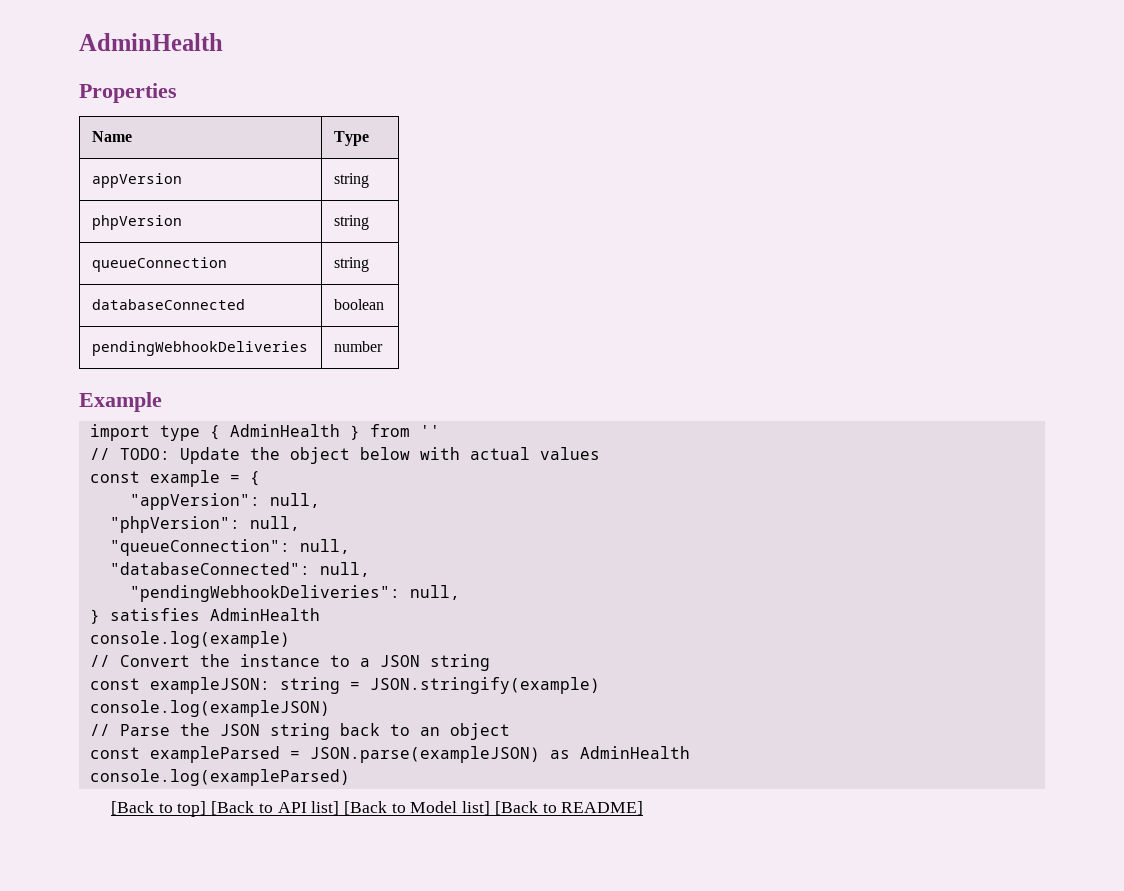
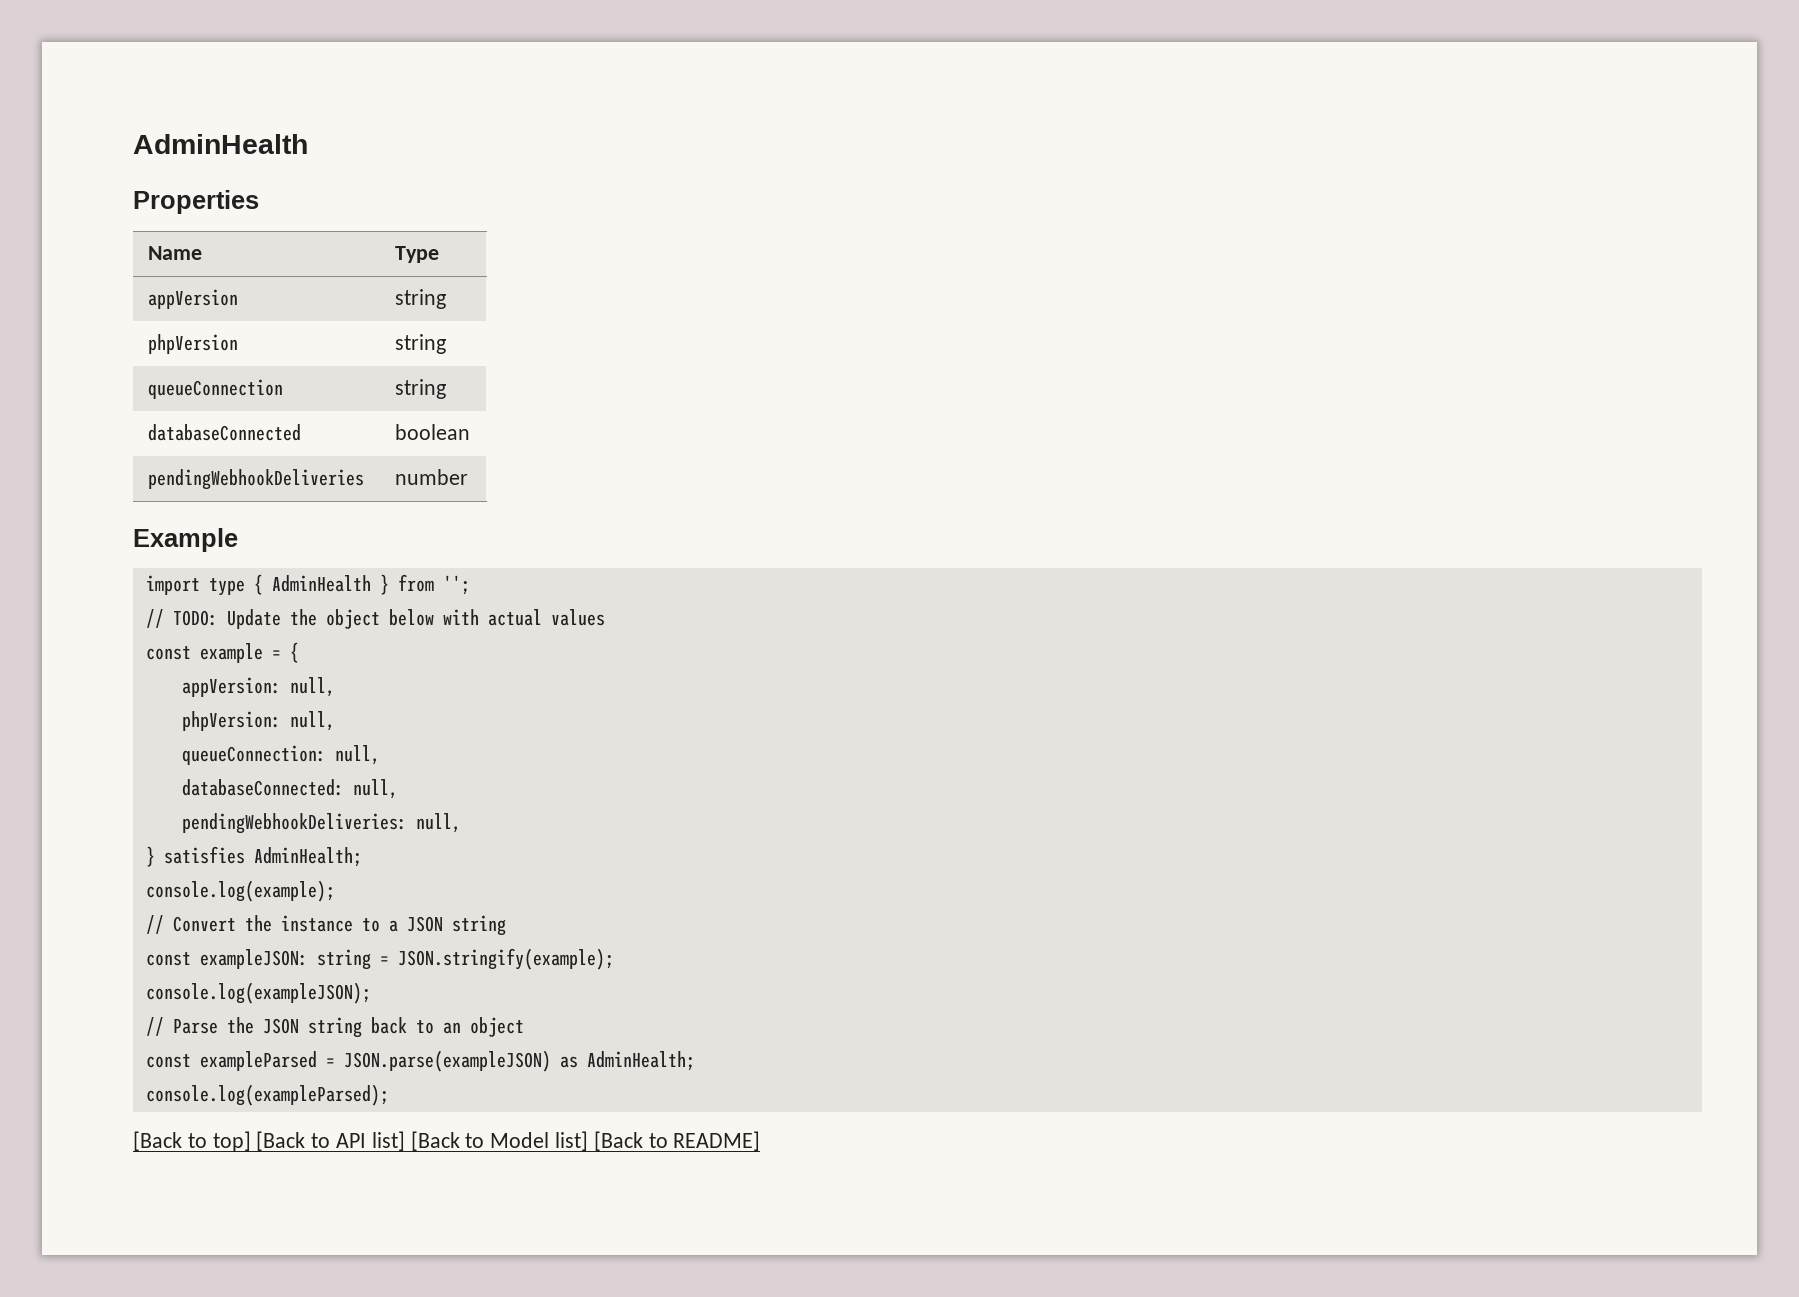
[419,425,440,437] '' -> [442,575,470,595] '';
[129,493,320,510] [109,516,300,533] [109,539,350,556] [109,562,370,577] [129,585,400,602] "appVersion": null, // "phpVersion": null, // "queueConnection": null, // "databaseConnected": null, // "pendingWebhookDeliveries": -> [181,677,335,697] [181,711,335,731] [181,745,380,765] [181,779,398,799] [181,813,407,834] appVersion: null, // phpVersion: null, // queueConnection: null, // databaseConnected: null, // pendingWebhookDeliveries:
[209,608,320,621] [89,631,290,648] AdminHealth // console.log(example) -> [253,847,362,867] [145,880,335,902] AdminHealth; // console.log(example);
[369,677,600,694] [89,700,330,717] JSON.stringify(example) // console.log(exampleJSON) -> [397,948,614,970] [145,982,371,1004] JSON.stringify(example); // console.log(exampleJSON);
[579,746,690,759] [89,769,350,786] AdminHealth // console.log(exampleParsed) -> [586,1051,695,1071] [145,1084,389,1106] AdminHealth; // console.log(exampleParsed);

